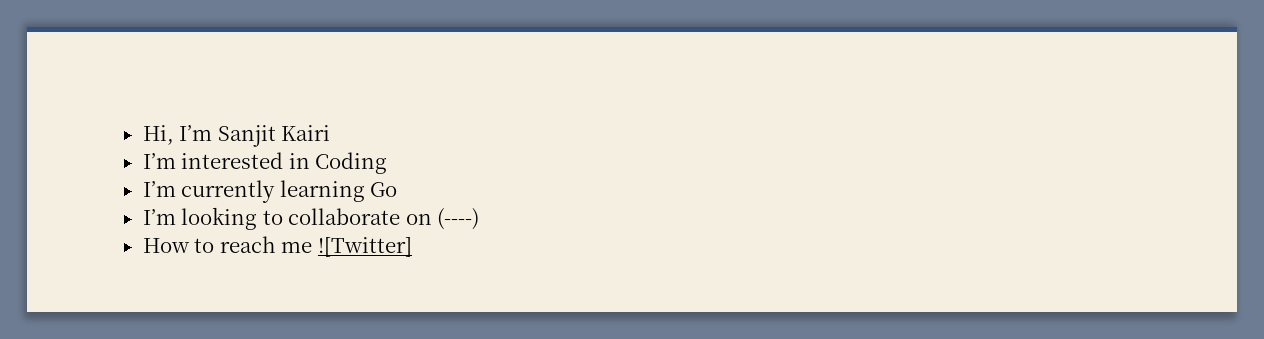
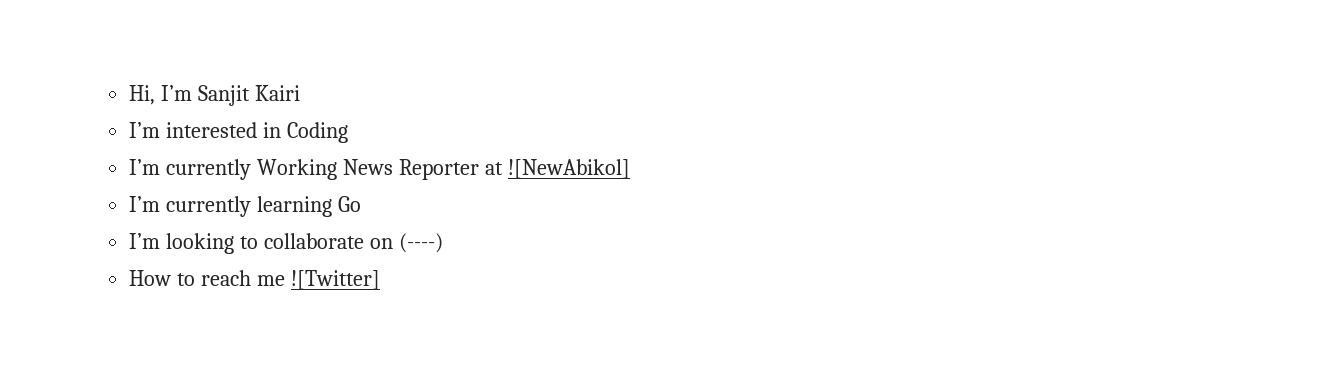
(388, 163) none -> [129,159,630,180] // I’m currently Working News Reporter at ![NewAbikol]

